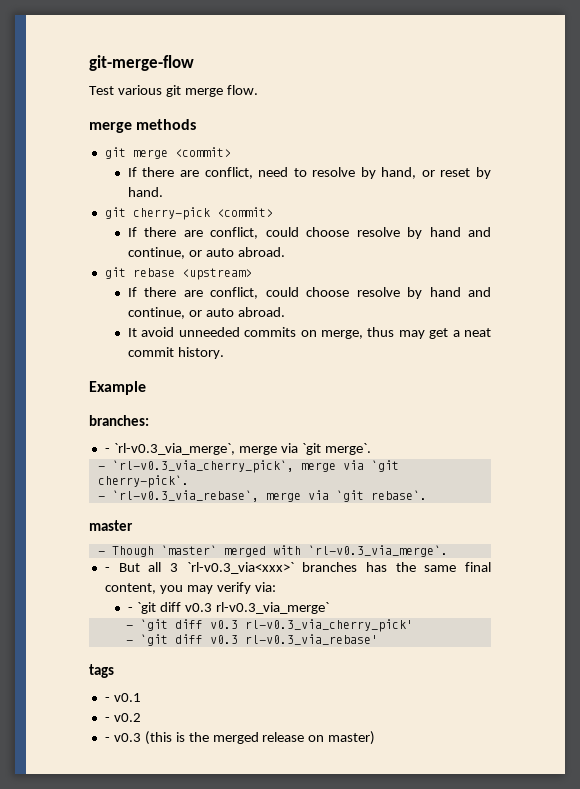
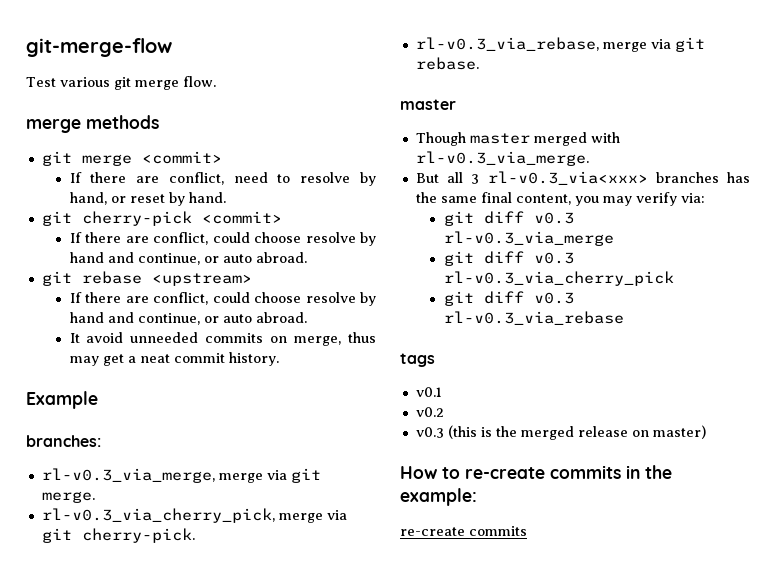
[104,443,371,455] [97,460,399,473] [97,475,189,488] [97,490,427,502] [89,520,133,531] [97,545,448,557] [104,567,110,572] - `rl-v0.3_via_merge`, merge via `git merge`. // - `rl-v0.3_via_cherry_pick`, merge via `git cherry-pick`. // - `rl-v0.3_via_rebase`, merge via `git rebase`. // master // - Though `master` merged with `rl-v0.3_via_merge`. // - -> [41,468,321,483] [41,491,95,503] [41,508,347,523] [41,528,195,543] [415,37,705,52] [415,57,479,70] [400,99,456,110] [415,132,620,146] [415,151,589,166] rl-v0.3_via_merge, merge via git merge. // rl-v0.3_via_cherry_pick, merge via git cherry-pick. // rl-v0.3_via_rebase, merge via git rebase. // master // Though master merged with rl-v0.3_via_merge. //
[186,562,294,574] `rl-v0.3_via<xxx>` -> [487,171,648,185] rl-v0.3_via<xxx>
[127,602,329,614] [125,619,413,632] [125,634,378,646] - `git diff v0.3 rl-v0.3_via_merge` // - `git diff v0.3 rl-v0.3_via_cherry_pick' // - `git diff v0.3 rl-v0.3_via_rebase' -> [443,211,574,226] [443,231,614,246] [443,251,574,266] [443,271,674,286] [443,291,574,306] [443,311,624,325] git diff v0.3 rl-v0.3_via_merge // git diff v0.3 rl-v0.3_via_cherry_pick // git diff v0.3 rl-v0.3_via_rebase
[104,697,110,702] - -> (435, 360) none
[104,717,110,722] - -> (442, 392) none
[104,737,110,742] - -> (444, 412) none
(376, 738) none -> [400,465,672,479] [400,488,477,506] [400,526,527,536] // How to re-create commits in the example: // re-create commits

